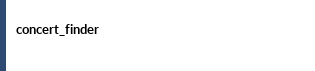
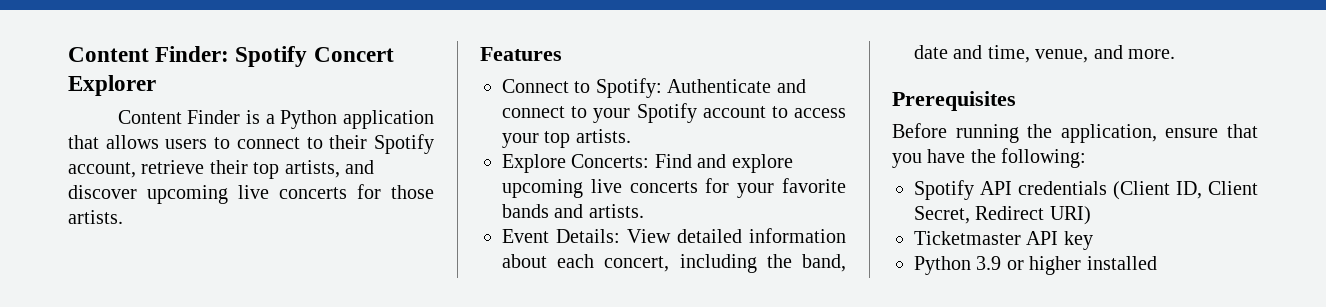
[16,24,99,36] concert_finder -> [68,46,394,67] [68,75,156,96] [117,110,434,129] [68,134,435,154] [68,160,374,179] [68,184,434,204] [68,210,123,224] [480,47,562,61] [502,78,806,98] [502,103,846,123] [502,129,631,148] [502,154,793,173] [502,178,846,198] [502,204,644,218] [502,228,846,243] [502,254,846,273] [914,45,1175,63] [892,91,1016,111] [892,123,1258,143] [892,148,1087,168] [914,180,1258,200] [914,206,1091,225] [914,231,1093,250] [914,256,1157,275] Content Finder: Spotify Concert Explorer // Content Finder is a Python application that allows users to connect to their Spotify account, retrieve their top artists, and discover upcoming live concerts for those artists. // Features // Connect to Spotify: Authenticate and connect to your Spotify account to access your top artists. // Explore Concerts: Find and explore upcoming live concerts for your favorite bands and artists. // Event Details: View detailed information about each concert, including the band, date and time, venue, and more. // Prerequisites // Before running the application, ensure that you have the following: // Spotify API credentials (Client ID, Client Secret, Redirect URI) // Ticketmaster API key // Python 3.9 or higher installed

